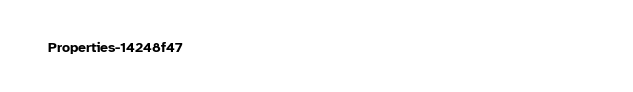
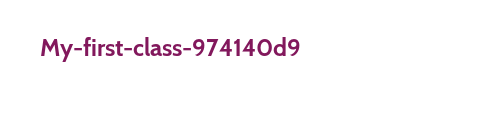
[48,41,183,54] Properties-14248f47 -> [40,37,301,62] My-first-class-974140d9

